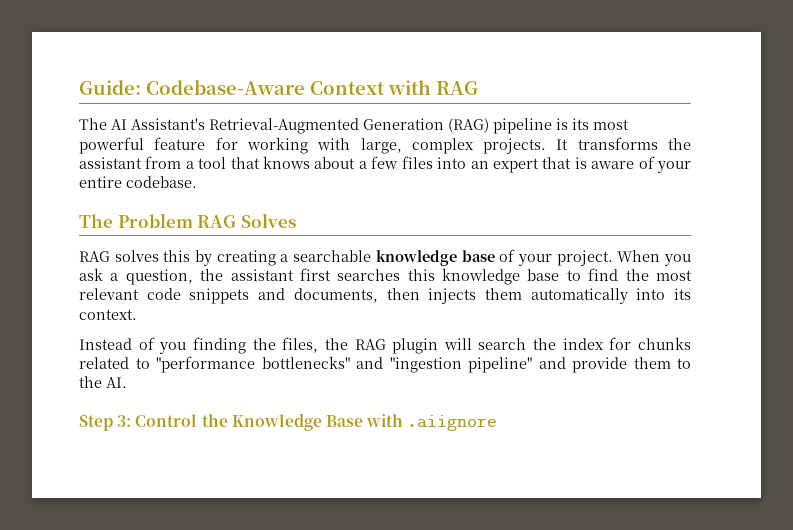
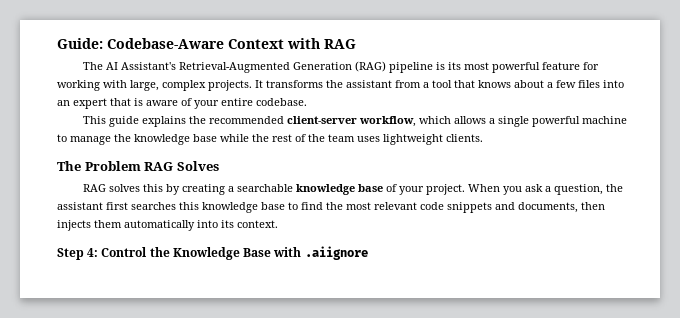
(197, 182) none -> [82,116,627,127] [57,134,483,145] // This guide explains the recommended client-server workflow, which allows a single powerful machine to manage the knowledge base while the rest of the team uses lightweight clients.
[79,337,691,354] [79,356,691,373] [79,376,127,388] // Instead of you finding the files, the RAG plugin will search the index for chunks related to "performance bottlenecks" and "ingestion pipeline" and provide them to the AI. -> (278, 224) none
[117,415,132,427] 3: -> [87,248,99,257] 4:

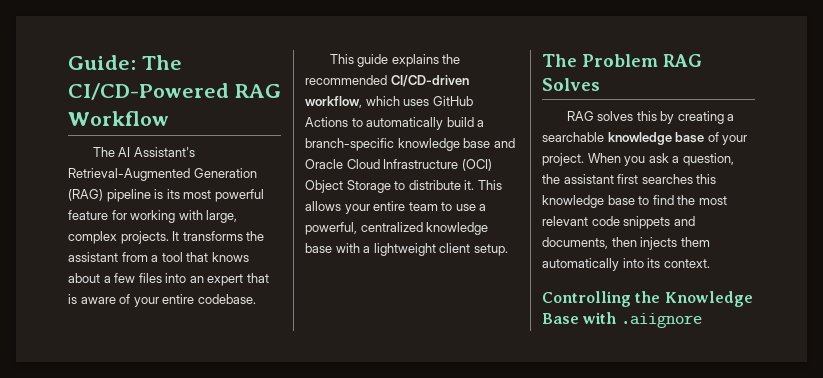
[107,38,356,49] Codebase-Aware Context with RAG -> [141,55,182,70] [68,83,281,100] [68,111,169,126] The CI/CD-Powered RAG Workflow
[286,116,357,124] client-server -> [390,75,469,87] CI/CD-driven
[453,116,627,127] [57,134,483,145] allows a single powerful machine to manage the knowledge base while the rest of the team uses lightweight clients. -> [403,96,473,106] [305,117,485,130] [305,138,515,151] [305,159,492,171] [305,180,502,193] [305,201,487,214] [305,222,489,235] [305,243,508,256] uses GitHub Actions to automatically build a branch-specific knowledge base and Oracle Cloud Infrastructure (OCI) Object Storage to distribute it. This allows your entire team to use a powerful, centralized knowledge base with a lightweight client setup.
[57,247,148,260] Step 4: Control -> [542,291,631,307] Controlling

